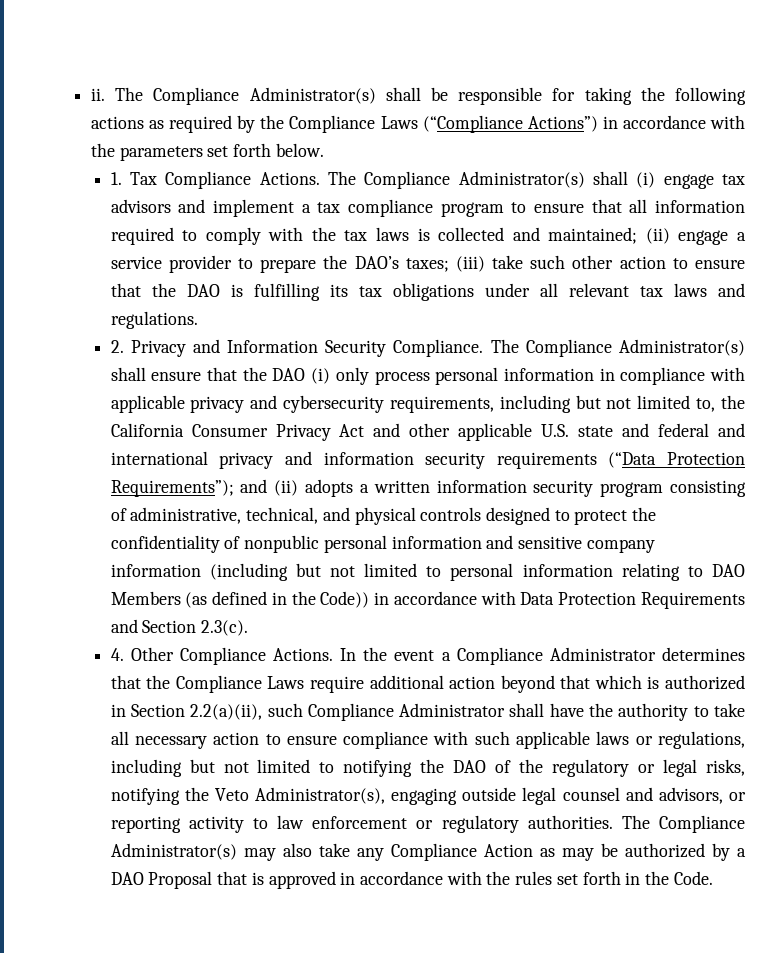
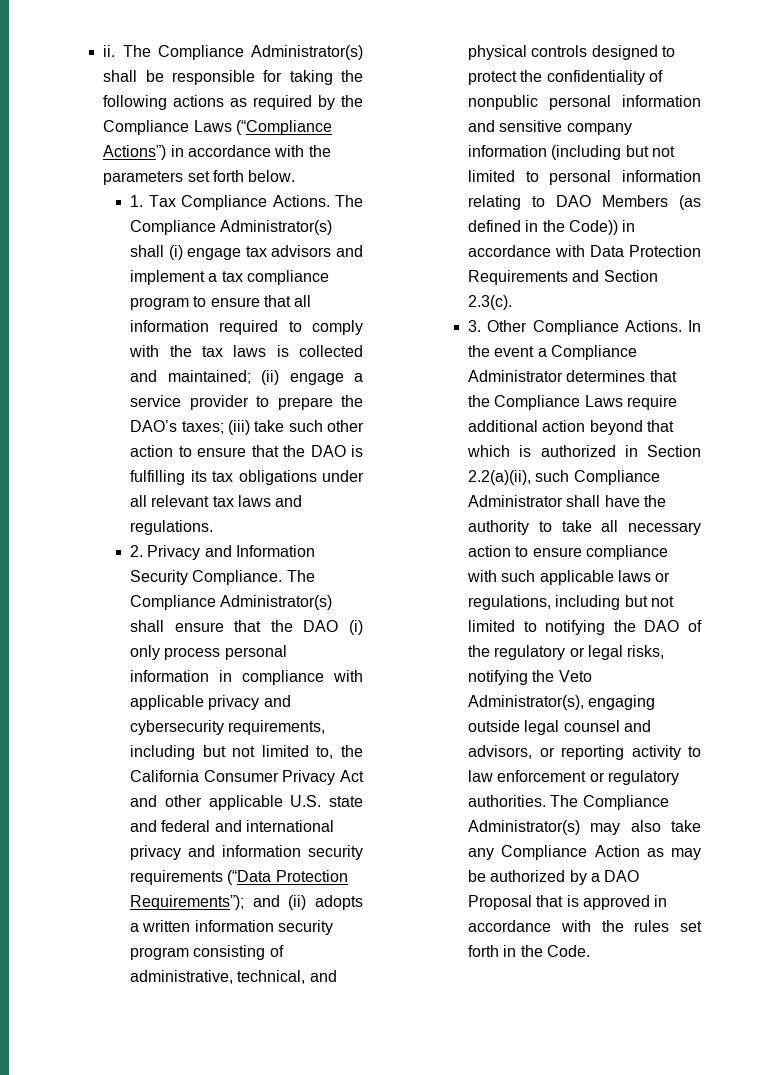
[110,648,124,661] 4. -> [468,320,482,332] 3.

